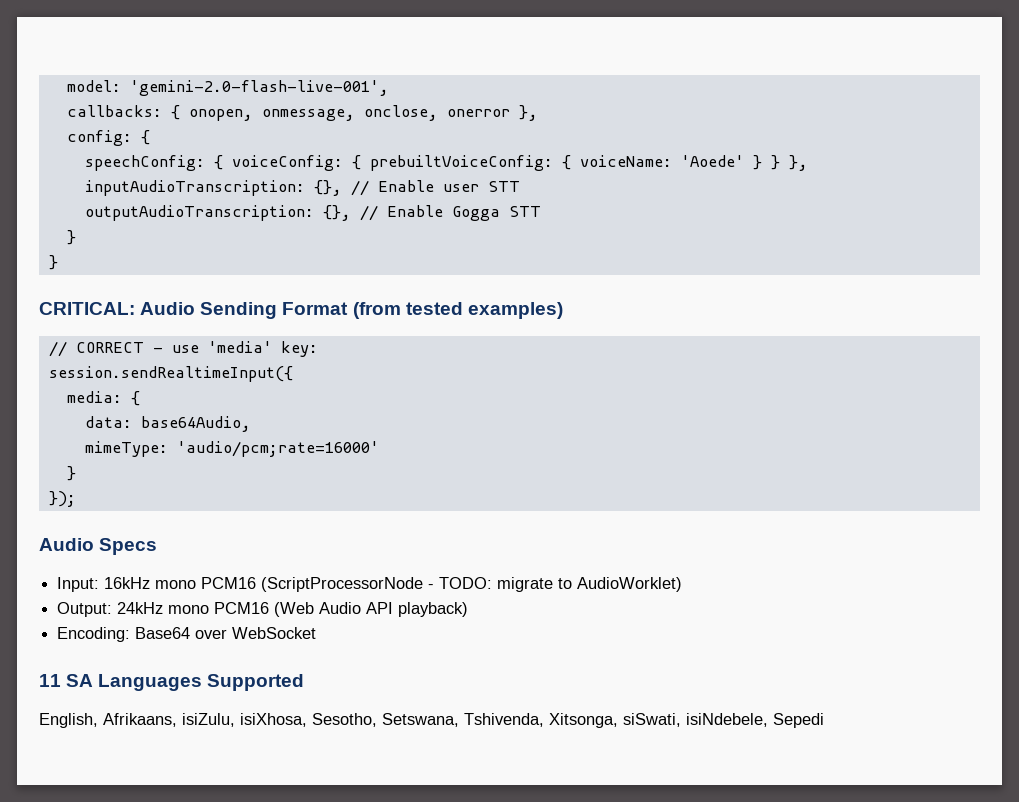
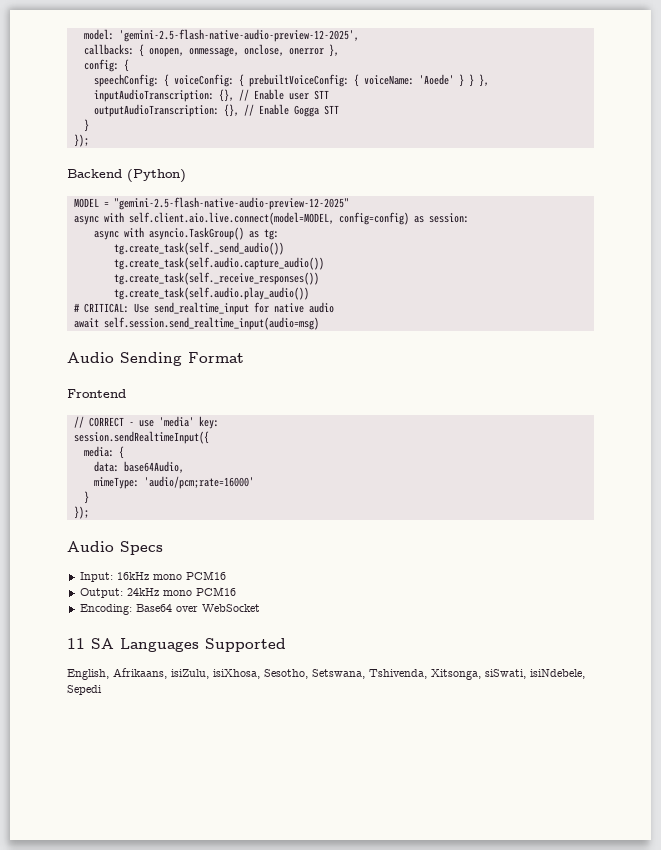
[129,80,389,96] 'gemini-2.0-flash-live-001', -> [118,29,359,42] 'gemini-2.5-flash-native-audio-preview-12-2025',
[48,255,58,270] [39,302,135,315] } // CRITICAL: -> [73,134,89,147] [67,169,186,183] [73,197,349,210] [73,212,469,225] [93,227,279,240] [113,242,284,255] [113,257,324,270] [113,272,319,285] [113,287,309,300] [73,302,334,315] [73,317,319,330] }); // Backend (Python) // MODEL = "gemini-2.5-flash-native-audio-preview-12-2025" // async with self.client.aio.live.connect(model=MODEL, config=config) as session: // async with asyncio.TaskGroup() as tg: // tg.create_task(self._send_audio()) // tg.create_task(self.audio.capture_audio()) // tg.create_task(self._receive_responses()) // tg.create_task(self.audio.play_audio()) // # CRITICAL: Use send_realtime_input for native audio // await self.session.send_realtime_input(audio=msg) //
[352,302,563,319] (from tested examples) -> [67,389,126,398] // Frontend
[261,577,683,592] (ScriptProcessorNode - TODO: migrate to AudioWorklet) -> (226, 575) none
[274,602,469,617] (Web Audio API playback) -> (236, 591) none

